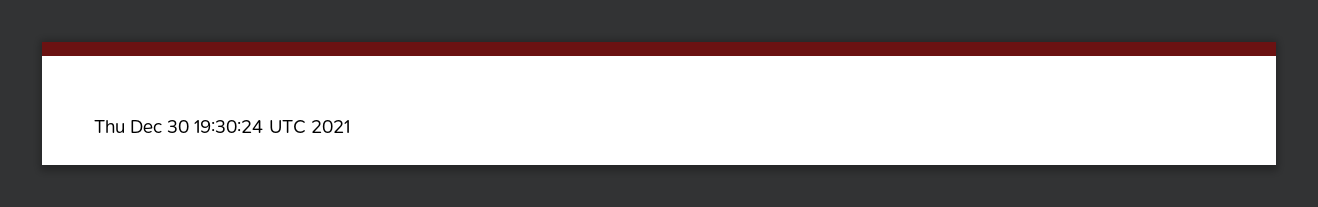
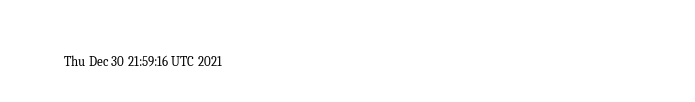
[194,120,264,133] 19:30:24 -> [127,55,168,67] 21:59:16

